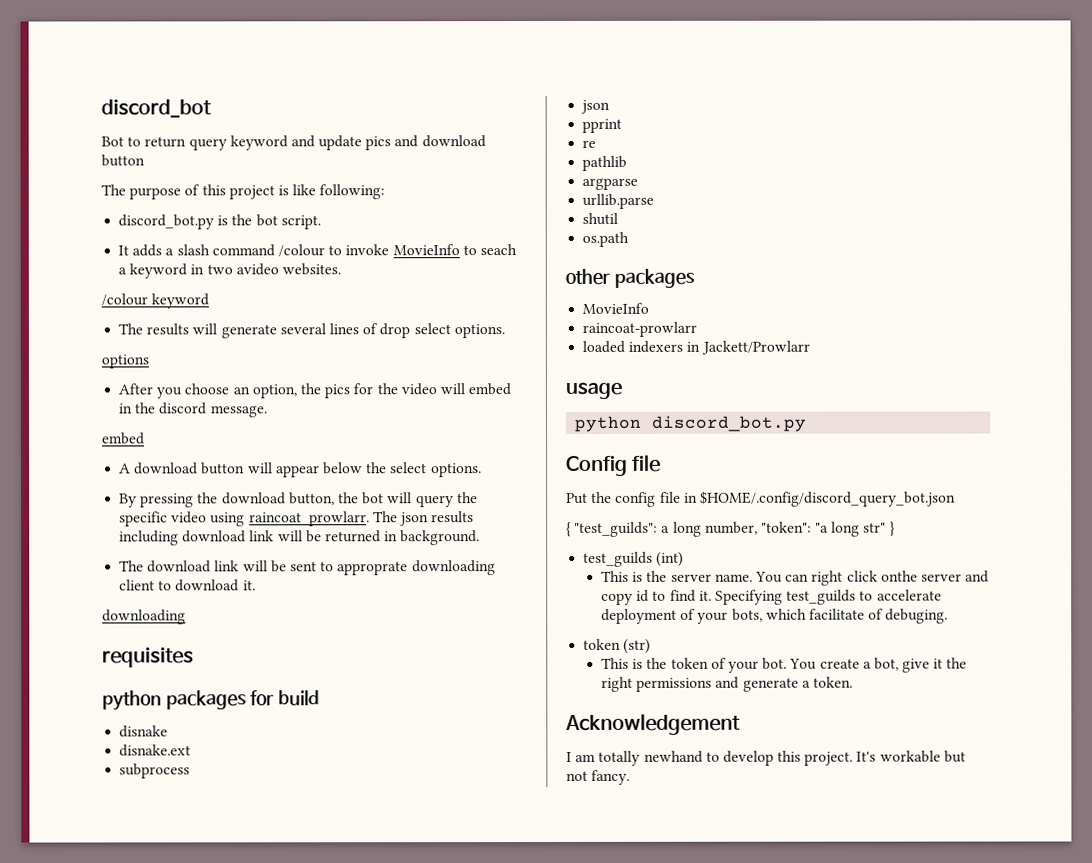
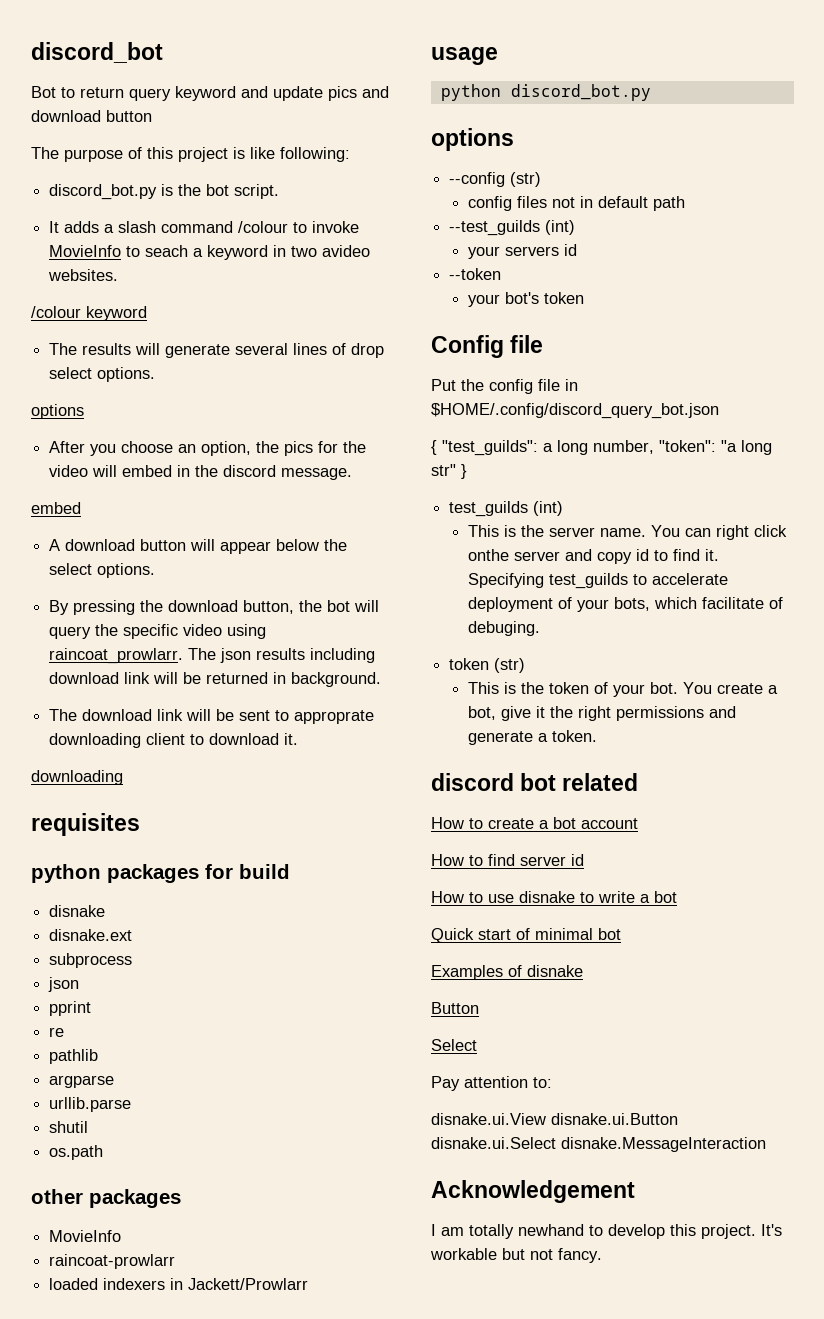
(808, 423) none -> [431,128,514,151] [449,172,542,187] [467,196,685,211] [449,220,576,236] [467,244,577,259] [449,268,502,280] [467,292,584,307] // options // --config (str) // config files not in default path // --test_guilds (int) // your servers id // --token // your bot's token
(853, 682) none -> [431,773,639,791] [431,817,638,829] [431,854,584,866] [431,891,677,903] [431,928,621,943] [431,965,583,980] [431,1002,479,1014] [431,1039,477,1051] [431,1076,552,1091] [431,1113,678,1125] [431,1137,766,1152] // discord bot related // How to create a bot account // How to find server id // How to use disnake to write a bot // Quick start of minimal bot // Examples of disnake // Button // Select // Pay attention to: // disnake.ui.View disnake.ui.Button disnake.ui.Select disnake.MessageInteraction

